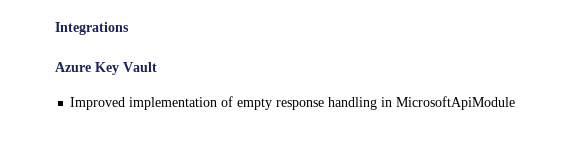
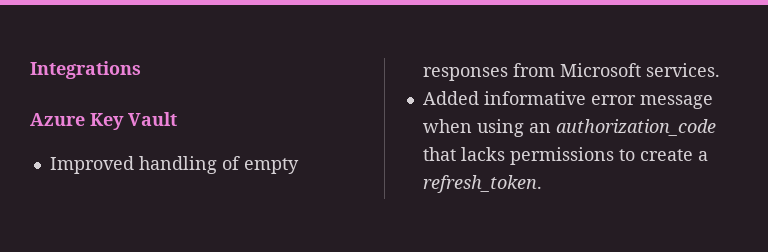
[129,97,218,110] implementation -> [138,156,217,174] handling
[276,96,516,110] response handling in MicrosoftApiModule -> [422,63,720,81] [422,91,713,109] [422,119,716,137] [422,147,708,165] [422,175,542,193] responses from Microsoft services. // Added informative error message when using an authorization_code that lacks permissions to create a refresh_token.

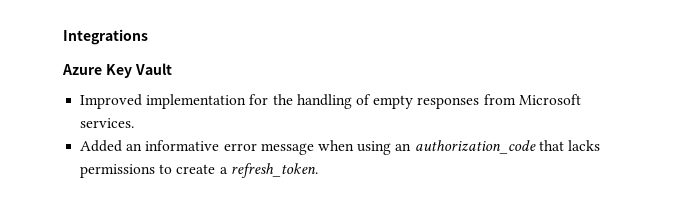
(134, 165) none -> [146,94,293,109] implementation for the
(479, 98) none -> [126,143,143,151] an

